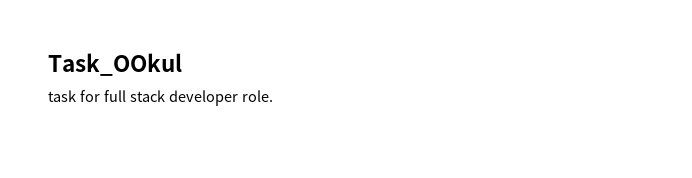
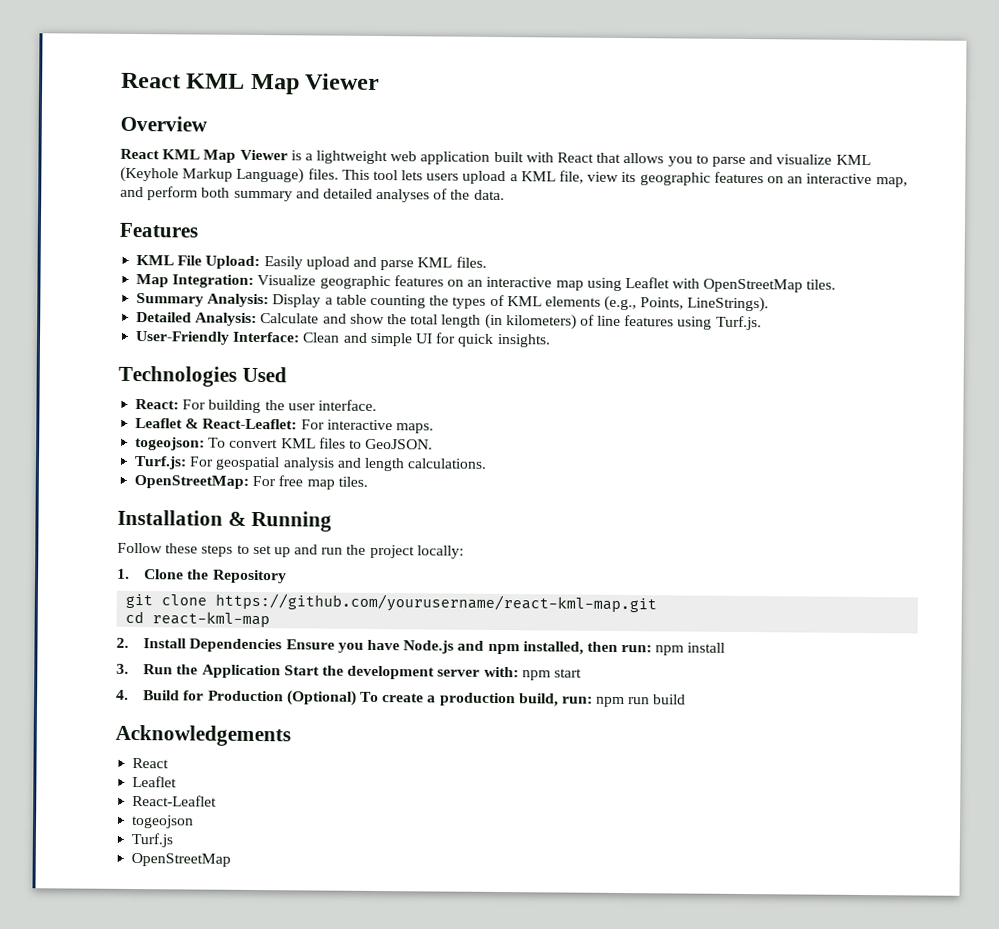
[48,53,182,76] [48,90,273,106] Task_OOkul // task for full stack developer role. -> [121,72,381,95] [120,115,208,132] [120,148,871,168] [120,166,908,188] [120,186,505,203] [119,222,198,238] [136,255,487,271] [136,274,837,293] [136,293,770,313] [136,312,762,331] [135,331,551,348] [118,365,287,387] [135,399,377,414] [135,418,434,434] [135,437,434,451] [134,456,488,472] [134,475,368,490] [117,509,333,532] [117,542,464,559] [117,568,287,584] [125,592,658,614] [125,610,271,628] [116,637,726,656] [116,663,582,681] [116,689,687,708] [115,724,291,747] [132,758,170,769] [132,775,178,788] [132,794,218,807] [132,814,195,829] [131,832,174,848] [131,852,232,867] React KML Map Viewer // Overview // React KML Map Viewer is a lightweight web application built with React that allows you to parse and visualize KML (Keyhole Markup Language) files. This tool lets users upload a KML file, view its geographic features on an interactive map, and perform both summary and detailed analyses of the data. // Features // KML File Upload: Easily upload and parse KML files. // Map Integration: Visualize geographic features on an interactive map using Leaflet with OpenStreetMap tiles. // Summary Analysis: Display a table counting the types of KML elements (e.g., Points, LineStrings). // Detailed Analysis: Calculate and show the total length (in kilometers) of line features using Turf.js. // User-Friendly Interface: Clean and simple UI for quick insights. // Technologies Used // React: For building the user interface. // Leaflet & React-Leaflet: For interactive maps. // togeojson: To convert KML files to GeoJSON. // Turf.js: For geospatial analysis and length calculations. // OpenStreetMap: For free map tiles. // Installation & Running // Follow these steps to set up and run the project locally: // 1. Clone the Repository // git clone https://github.com/yourusername/react-kml-map.git // cd react-kml-map // 2. Install Dependencies Ensure you have Node.js and npm installed, then run: npm install // 3. Run the Application Start the development server with: npm start // 4. Build for Production (Optional) To create a production build, run: npm run build // Acknowledgements // React // Leaflet // React-Leaflet // togeojson // Turf.js // OpenStreetMap

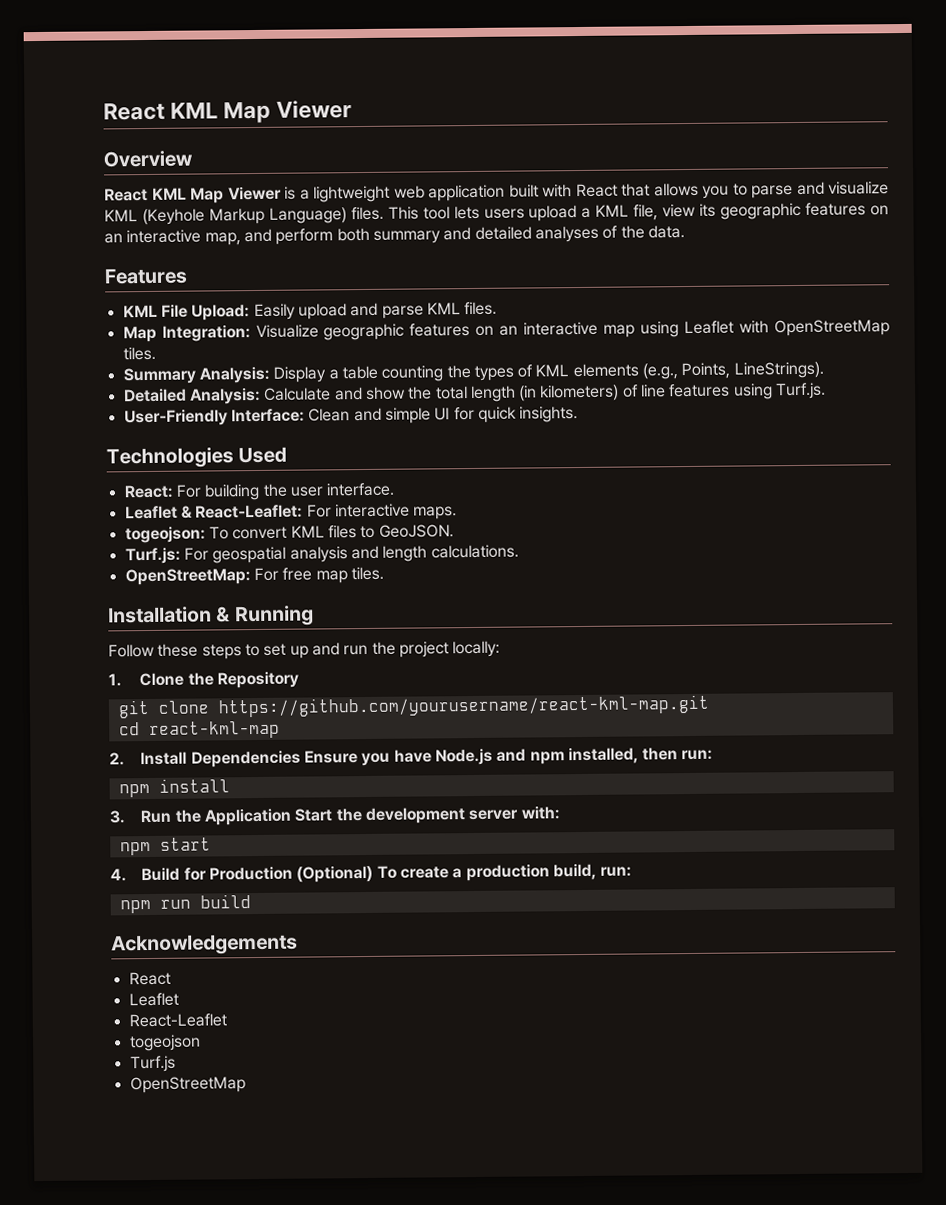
(653, 649) none -> (714, 755) //
(519, 672) none -> (561, 813) //
(593, 700) none -> (633, 871) //

